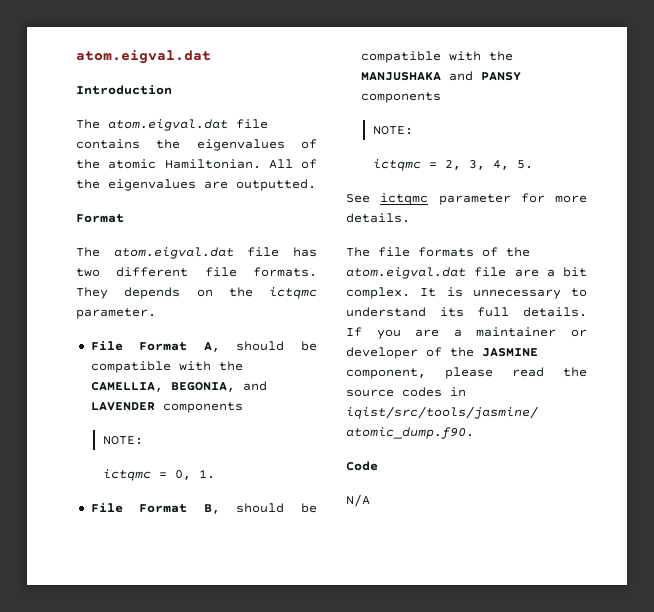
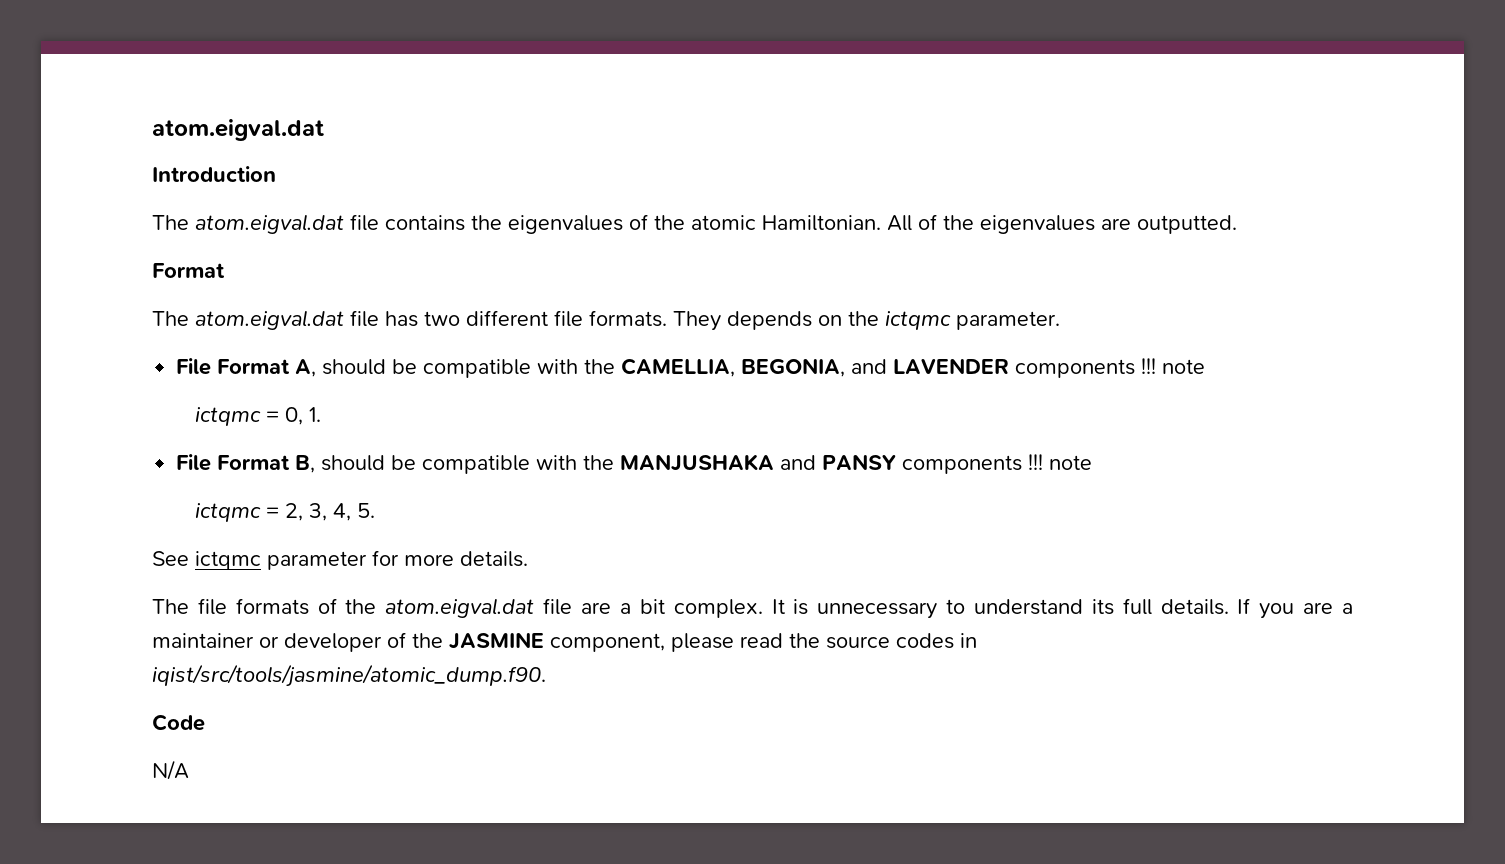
[102,436,143,445] // NOTE: -> [1141,358,1206,374] !!! note
[372,126,413,135] // NOTE: -> [1028,454,1093,470] !!! note

